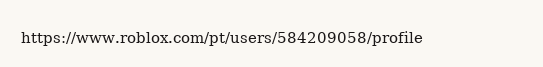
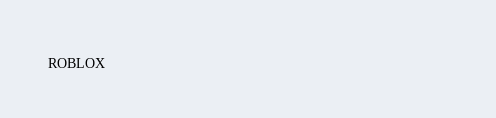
[21,31,423,46] https://www.roblox.com/pt/users/584209058/profile -> [48,58,105,68] ROBLOX

